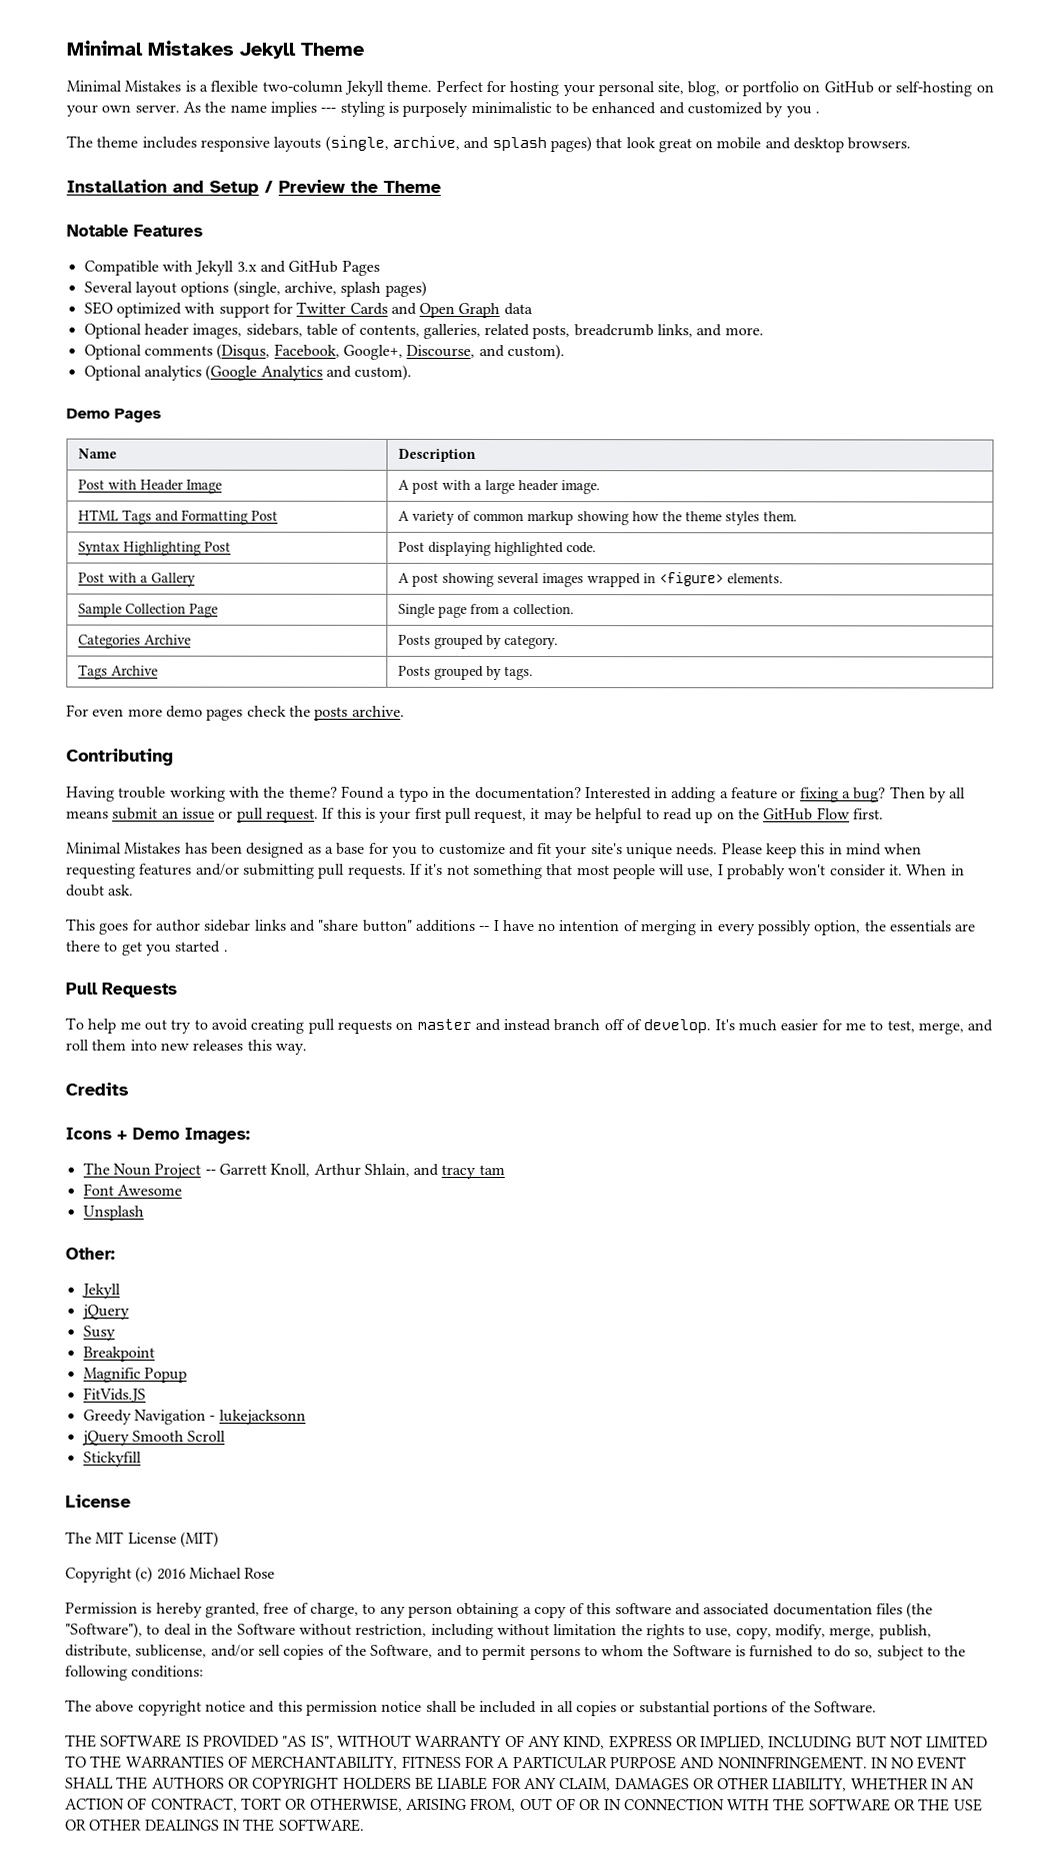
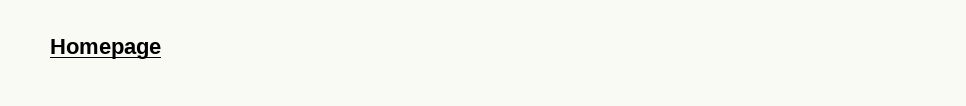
[66,40,364,59] [66,80,994,97] [66,101,821,118] [66,135,912,153] [66,179,441,196] [66,224,203,237] [83,260,380,276] [83,280,427,297] [83,301,533,318] [83,323,764,340] [83,343,565,361] [83,364,413,381] [66,408,162,423] [78,448,118,459] [398,448,477,462] [78,479,223,494] [398,479,601,495] [78,509,279,525] [398,510,798,526] [78,541,232,556] [398,541,597,557] [78,572,197,587] [398,572,784,588] [78,603,219,618] [398,603,575,618] [78,634,192,649] [398,634,559,650] [78,664,159,680] [398,665,534,681] [66,704,405,721] [66,748,174,766] [66,785,967,803] [66,807,885,824] [66,842,923,859] [66,863,965,880] [66,884,135,897] [66,918,977,936] [65,940,228,956] [65,982,177,998] [65,1017,994,1035] [65,1039,307,1055] [65,1082,129,1096] [65,1127,250,1144] [82,1162,505,1179] [82,1183,182,1196] [82,1205,144,1221] [65,1247,115,1260] [80,1283,121,1299] [81,1304,130,1320] [82,1325,116,1341] [82,1346,155,1362] [82,1367,187,1383] [82,1387,146,1403] [82,1409,306,1425] [81,1430,227,1446] [82,1451,142,1467] [65,1494,131,1508] [65,1531,219,1548] [65,1566,276,1583] [65,1602,934,1619] [65,1622,932,1640] [65,1644,967,1661] [65,1665,205,1681] [65,1699,878,1717] [65,1734,989,1750] [65,1755,968,1770] [65,1776,976,1792] [65,1797,983,1812] [65,1818,365,1832] Minimal Mistakes Jekyll Theme // Minimal Mistakes is a flexible two-column Jekyll theme. Perfect for hosting your personal site, blog, or portfolio on GitHub or self-hosting on your own server. As the name implies --- styling is purposely minimalistic to be enhanced and customized by you . // The theme includes responsive layouts (single, archive, and splash pages) that look great on mobile and desktop browsers. // Installation and Setup / Preview the Theme // Notable Features // Compatible with Jekyll 3.x and GitHub Pages // Several layout options (single, archive, splash pages) // SEO optimized with support for Twitter Cards and Open Graph data // Optional header images, sidebars, table of contents, galleries, related posts, breadcrumb links, and more. // Optional comments (Disqus, Facebook, Google+, Discourse, and custom). // Optional analytics (Google Analytics and custom). // Demo Pages // Name | Description // Post with Header Image | A post with a large header image. // HTML Tags and Formatting Post | A variety of common markup showing how the theme styles them. // Syntax Highlighting Post | Post displaying highlighted code. // Post with a Gallery | A post showing several images wrapped in <figure> elements. // Sample Collection Page | Single page from a collection. // Categories Archive | Posts grouped by category. // Tags Archive | Posts grouped by tags. // For even more demo pages check the posts archive. // Contributing // Having trouble working with the theme? Found a typo in the documentation? Interested in adding a feature or fixing a bug? Then by all means submit an issue or pull request. If this is your first pull request, it may be helpful to read up on the GitHub Flow first. // Minimal Mistakes has been designed as a base for you to customize and fit your site's unique needs. Please keep this in mind when requesting features and/or submitting pull requests. If it's not something that most people will use, I probably won't consider it. When in doubt ask. // This goes for author sidebar links and "share button" additions -- I have no intention of merging in every possibly option, the essentials are there to get you started . // Pull Requests // To help me out try to avoid creating pull requests on master and instead branch off of develop. It's much easier for me to test, merge, and roll them into new releases this way. // Credits // Icons + Demo Images: // The Noun Project -- Garrett Knoll, Arthur Shlain, and tracy tam // Font Awesome // Unsplash // Other: // Jekyll // jQuery // Susy // Breakpoint // Magnific Popup // FitVids.JS // Greedy Navigation - lukejacksonn // jQuery Smooth Scroll // Stickyfill // License // The MIT License (MIT) // Copyright (c) 2016 Michael Rose // Permission is hereby granted, free of charge, to any person obtaining a copy of this software and associated documentation files (the "Software"), to deal in the Software without restriction, including without limitation the rights to use, copy, modify, merge, publish, distribute, sublicense, and/or sell copies of the Software, and to permit persons to whom the Software is furnished to do so, subject to the following conditions: // The above copyright notice and this permission notice shall be included in all copies or substantial portions of the Software. // THE SOFTWARE IS PROVIDED "AS IS", WITHOUT WARRANTY OF ANY KIND, EXPRESS OR IMPLIED, INCLUDING BUT NOT LIMITED TO THE WARRANTIES OF MERCHANTABILITY, FITNESS FOR A PARTICULAR PURPOSE AND NONINFRINGEMENT. IN NO EVENT SHALL THE AUTHORS OR COPYRIGHT HOLDERS BE LIABLE FOR ANY CLAIM, DAMAGES OR OTHER LIABILITY, WHETHER IN AN ACTION OF CONTRACT, TORT OR OTHERWISE, ARISING FROM, OUT OF OR IN CONNECTION WITH THE SOFTWARE OR THE USE OR OTHER DEALINGS IN THE SOFTWARE. -> [50,39,161,59] Homepage

